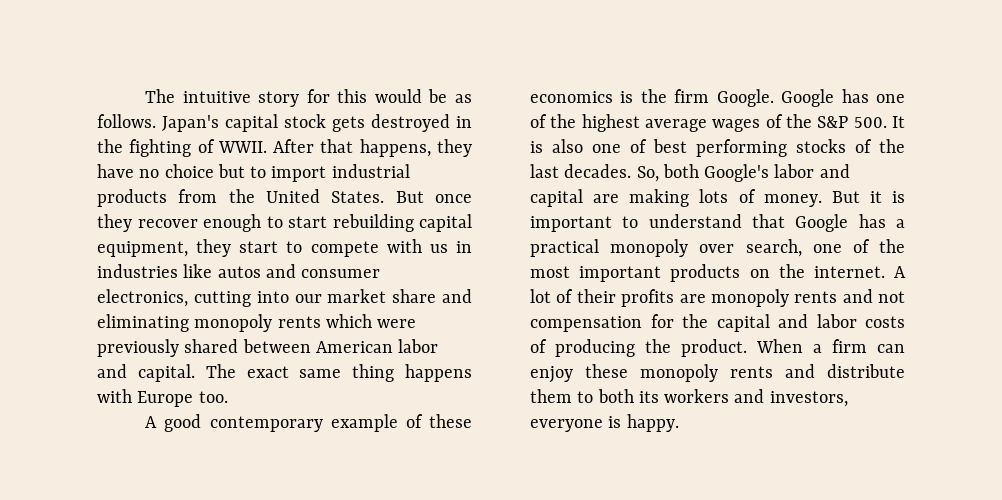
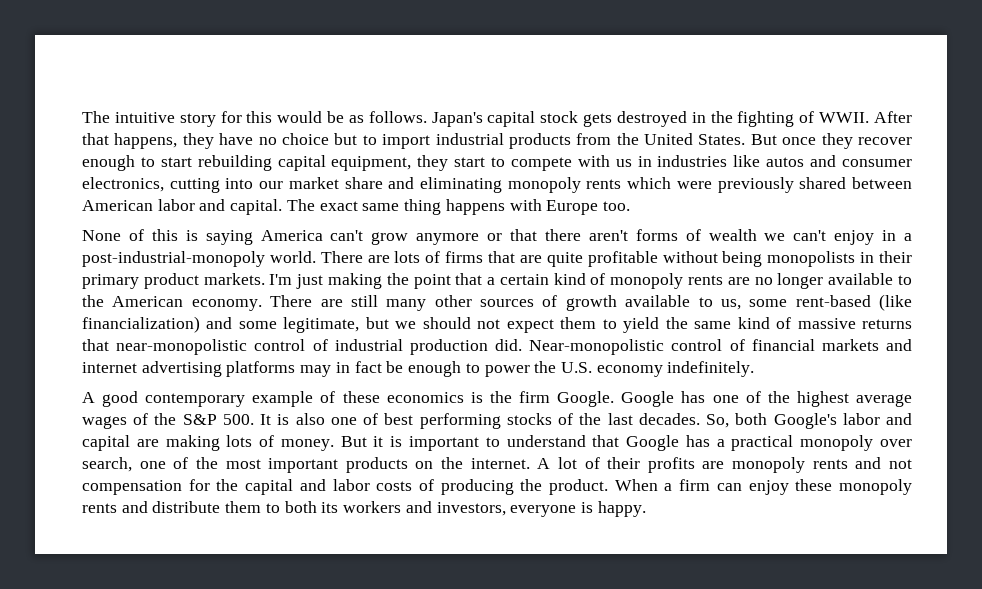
(228, 397) none -> [82,229,912,245] [82,251,913,267] [82,273,912,289] [82,294,912,311] [82,316,913,333] [82,339,912,355] [82,361,755,377] // None of this is saying America can't grow anymore or that there aren't forms of wealth we can't enjoy in a post-industrial-monopoly world. There are lots of firms that are quite profitable without being monopolists in their primary product markets. I'm just making the point that a certain kind of monopoly rents are no longer available to the American economy. There are still many other sources of growth available to us, some rent-based (like financialization) and some legitimate, but we should not expect them to yield the same kind of massive returns that near-monopolistic control of industrial production did. Near-monopolistic control of financial markets and internet advertising platforms may in fact be enough to power the U.S. economy indefinitely.

